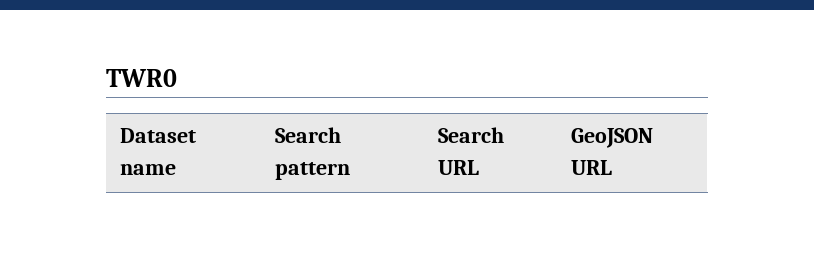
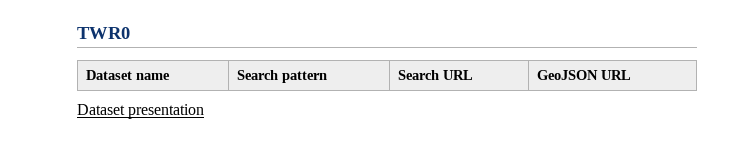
(612, 167) none -> [77,104,205,119] // Dataset presentation

